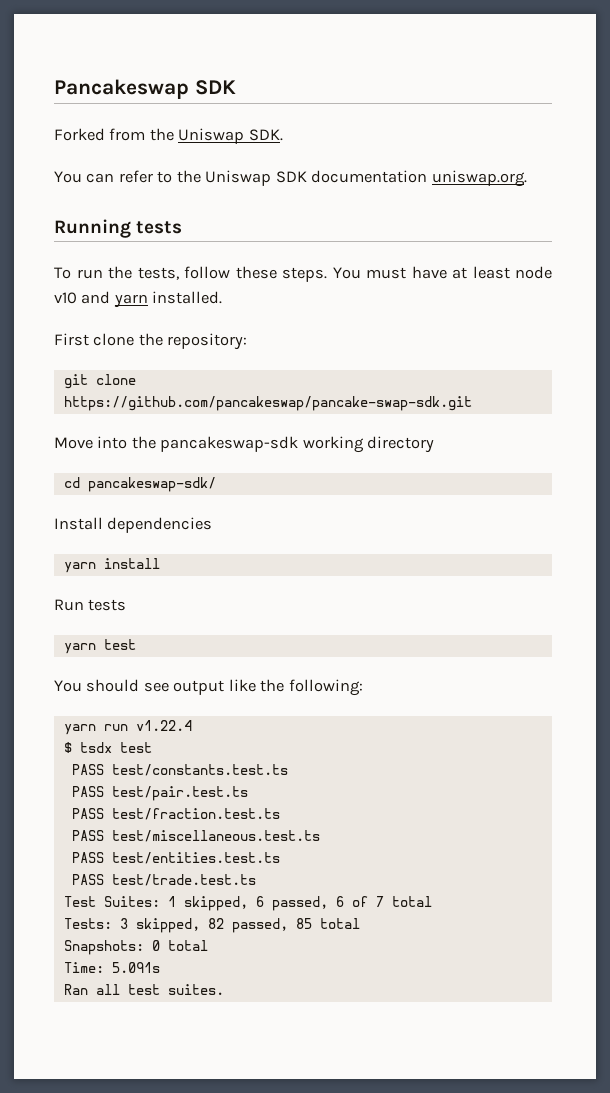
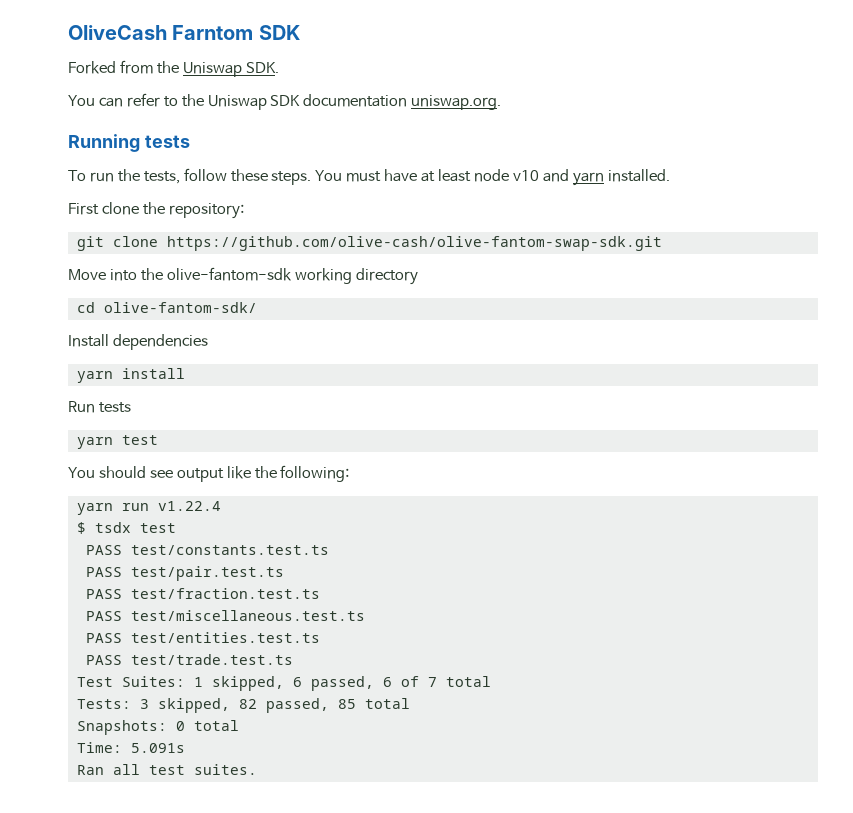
[54,79,189,99] Pancakeswap -> [68,25,254,40] OliveCash Farntom
[63,396,472,411] https://github.com/pancakeswap/pancake-swap-sdk.git -> [166,236,662,251] https://github.com/olive-cash/olive-fantom-swap-sdk.git
[160,436,299,452] pancakeswap-sdk -> [166,267,292,281] olive-fantom-sdk
[87,477,216,492] pancakeswap-sdk/ -> [103,302,257,313] olive-fantom-sdk/

